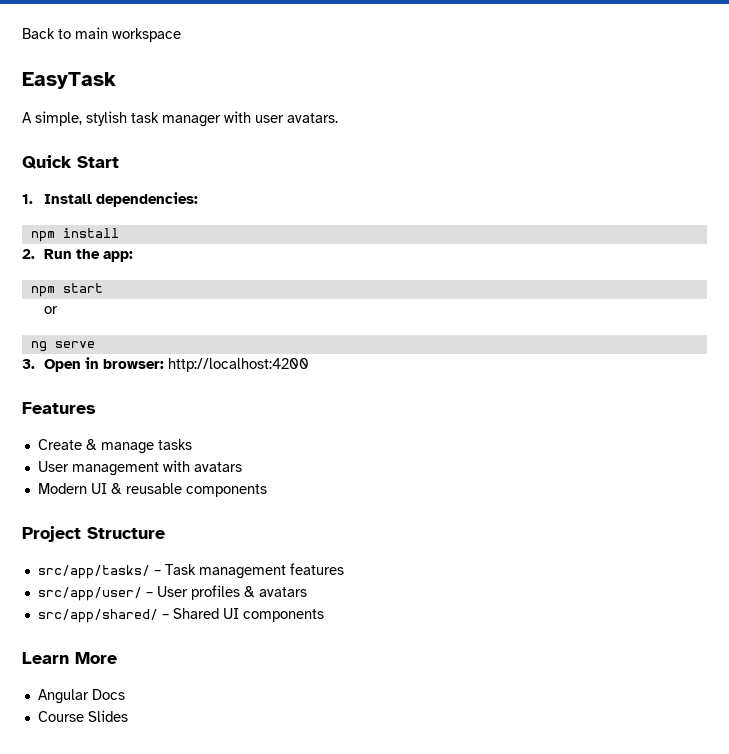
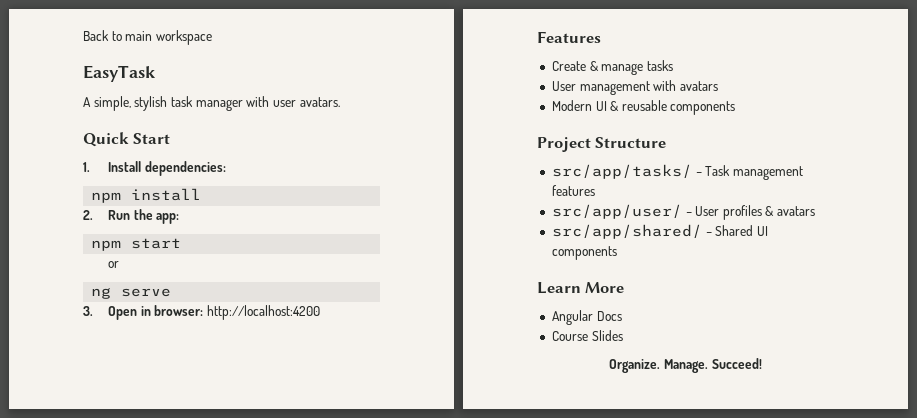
(128, 716) none -> [609,358,762,373] // Organize. Manage. Succeed!

